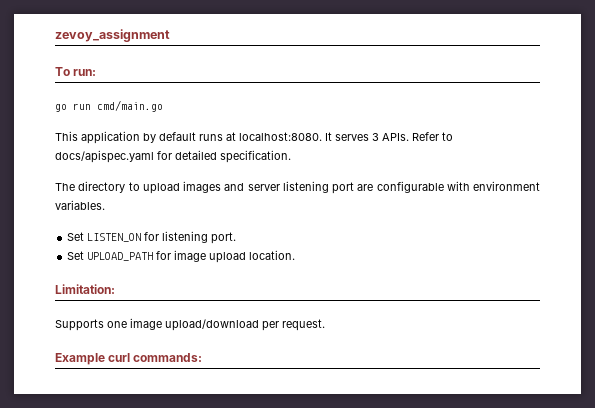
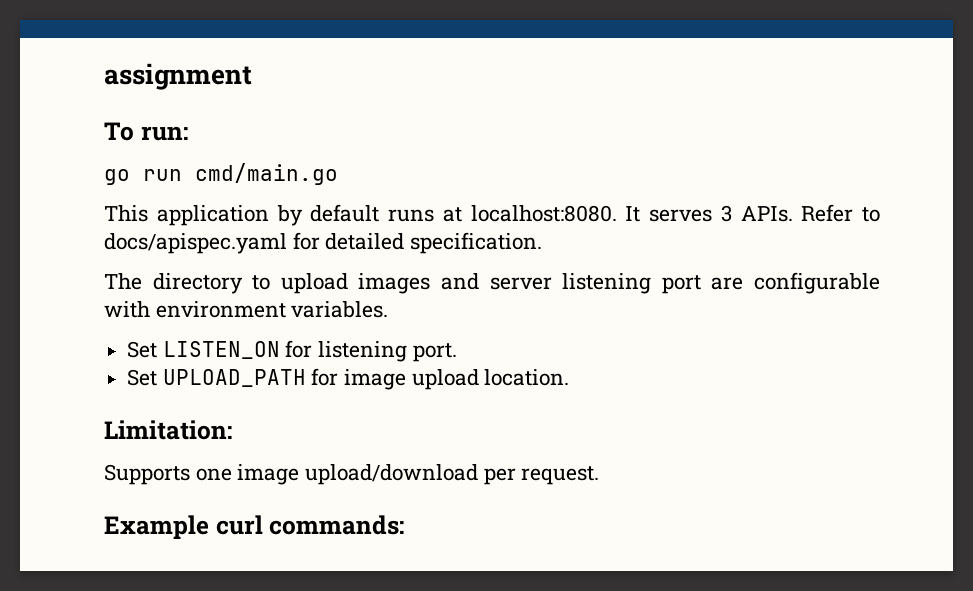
[55,29,170,42] zevoy_assignment -> [104,63,252,90] assignment

